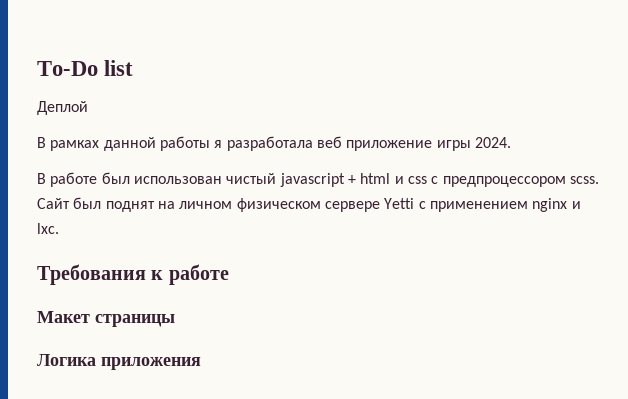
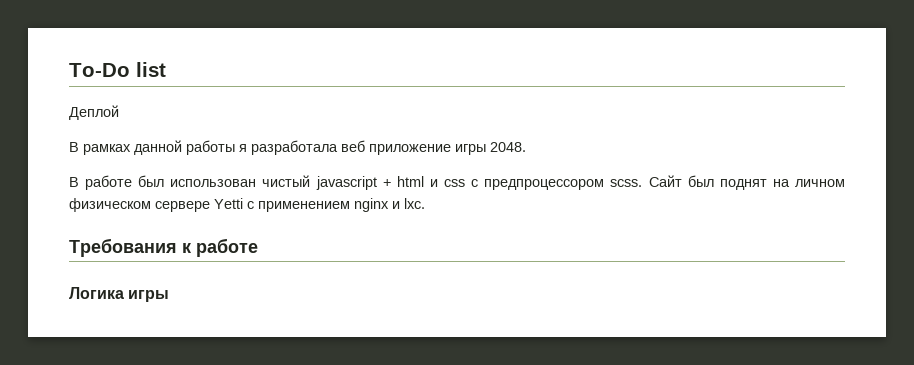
[474,137,511,148] 2024. -> [490,142,526,152] 2048.
[37,311,175,327] // Макет страницы -> (258, 247) none
[101,357,201,370] приложения -> [128,290,170,302] игры

